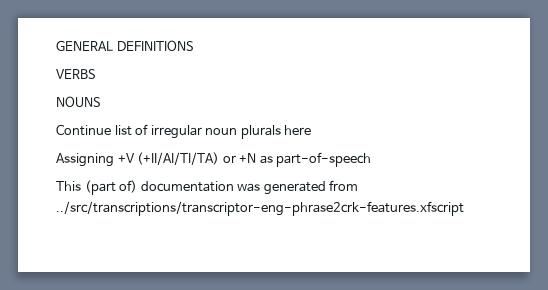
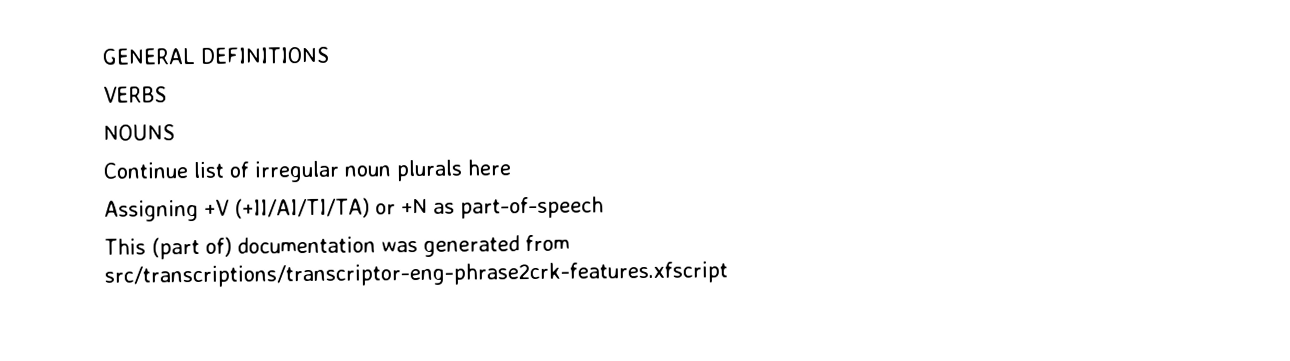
[56,201,464,216] ../src/transcriptions/transcriptor-eng-phrase2crk-features.xfscript -> [104,261,728,288] src/transcriptions/transcriptor-eng-phrase2crk-features.xfscript

